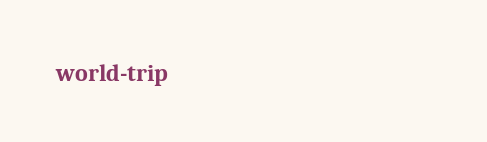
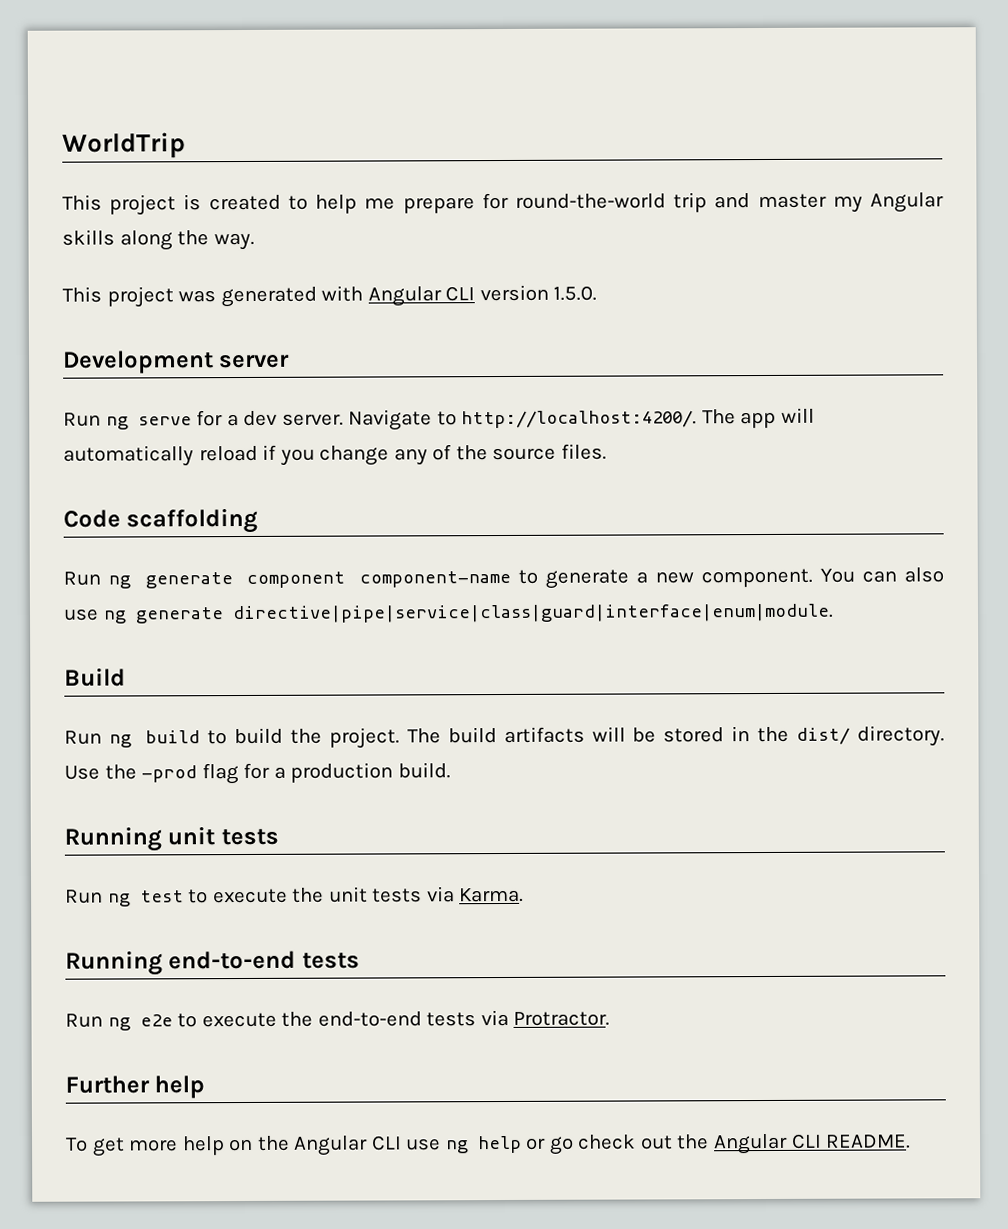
[55,64,168,86] world-trip -> [62,132,186,159] [62,192,944,216] [62,229,255,251] [62,284,598,308] [62,350,291,374] [63,407,815,431] [63,443,607,467] [63,507,259,534] [63,567,944,589] [63,603,834,624] [64,667,126,687] [64,725,946,749] [64,762,451,785] [64,826,279,852] [65,886,525,907] [65,950,360,976] [65,1009,611,1031] [65,1075,206,1099] [66,1133,912,1157] WorldTrip // This project is created to help me prepare for round-the-world trip and master my Angular skills along the way. // This project was generated with Angular CLI version 1.5.0. // Development server // Run ng serve for a dev server. Navigate to http://localhost:4200/. The app will automatically reload if you change any of the source files. // Code scaffolding // Run ng generate component component-name to generate a new component. You can also use ng generate directive|pipe|service|class|guard|interface|enum|module. // Build // Run ng build to build the project. The build artifacts will be stored in the dist/ directory. Use the -prod flag for a production build. // Running unit tests // Run ng test to execute the unit tests via Karma. // Running end-to-end tests // Run ng e2e to execute the end-to-end tests via Protractor. // Further help // To get more help on the Angular CLI use ng help or go check out the Angular CLI README.

